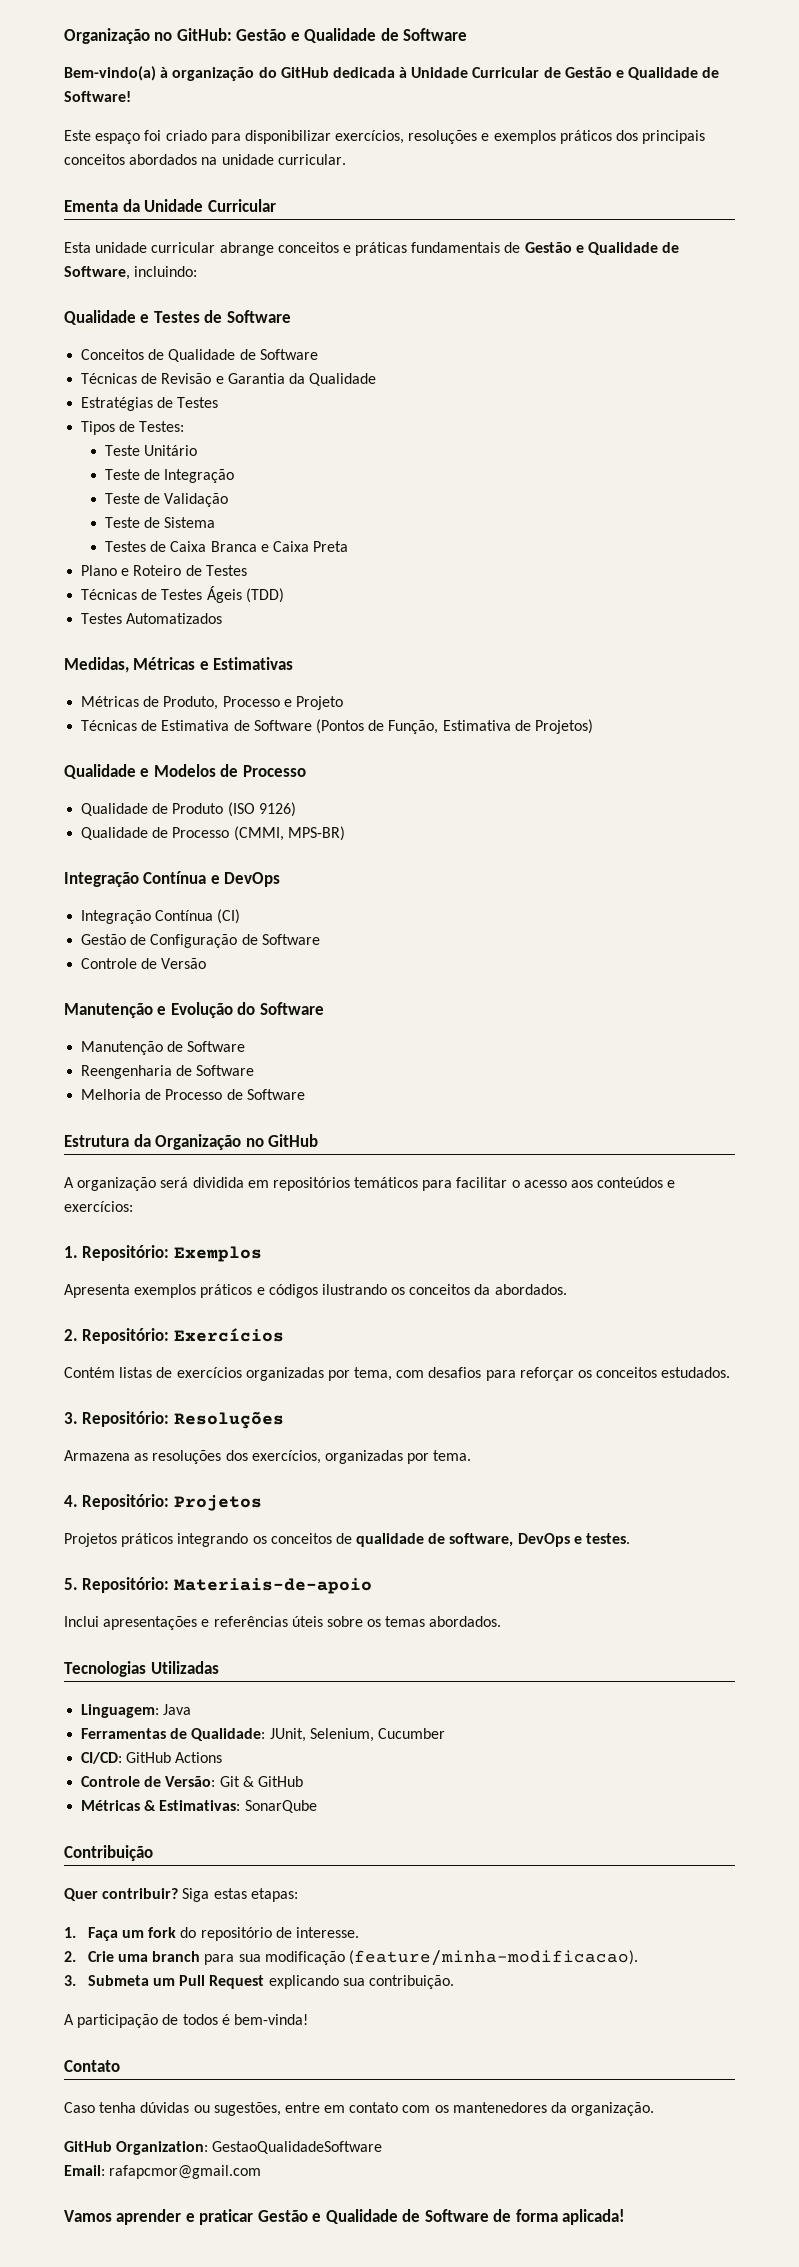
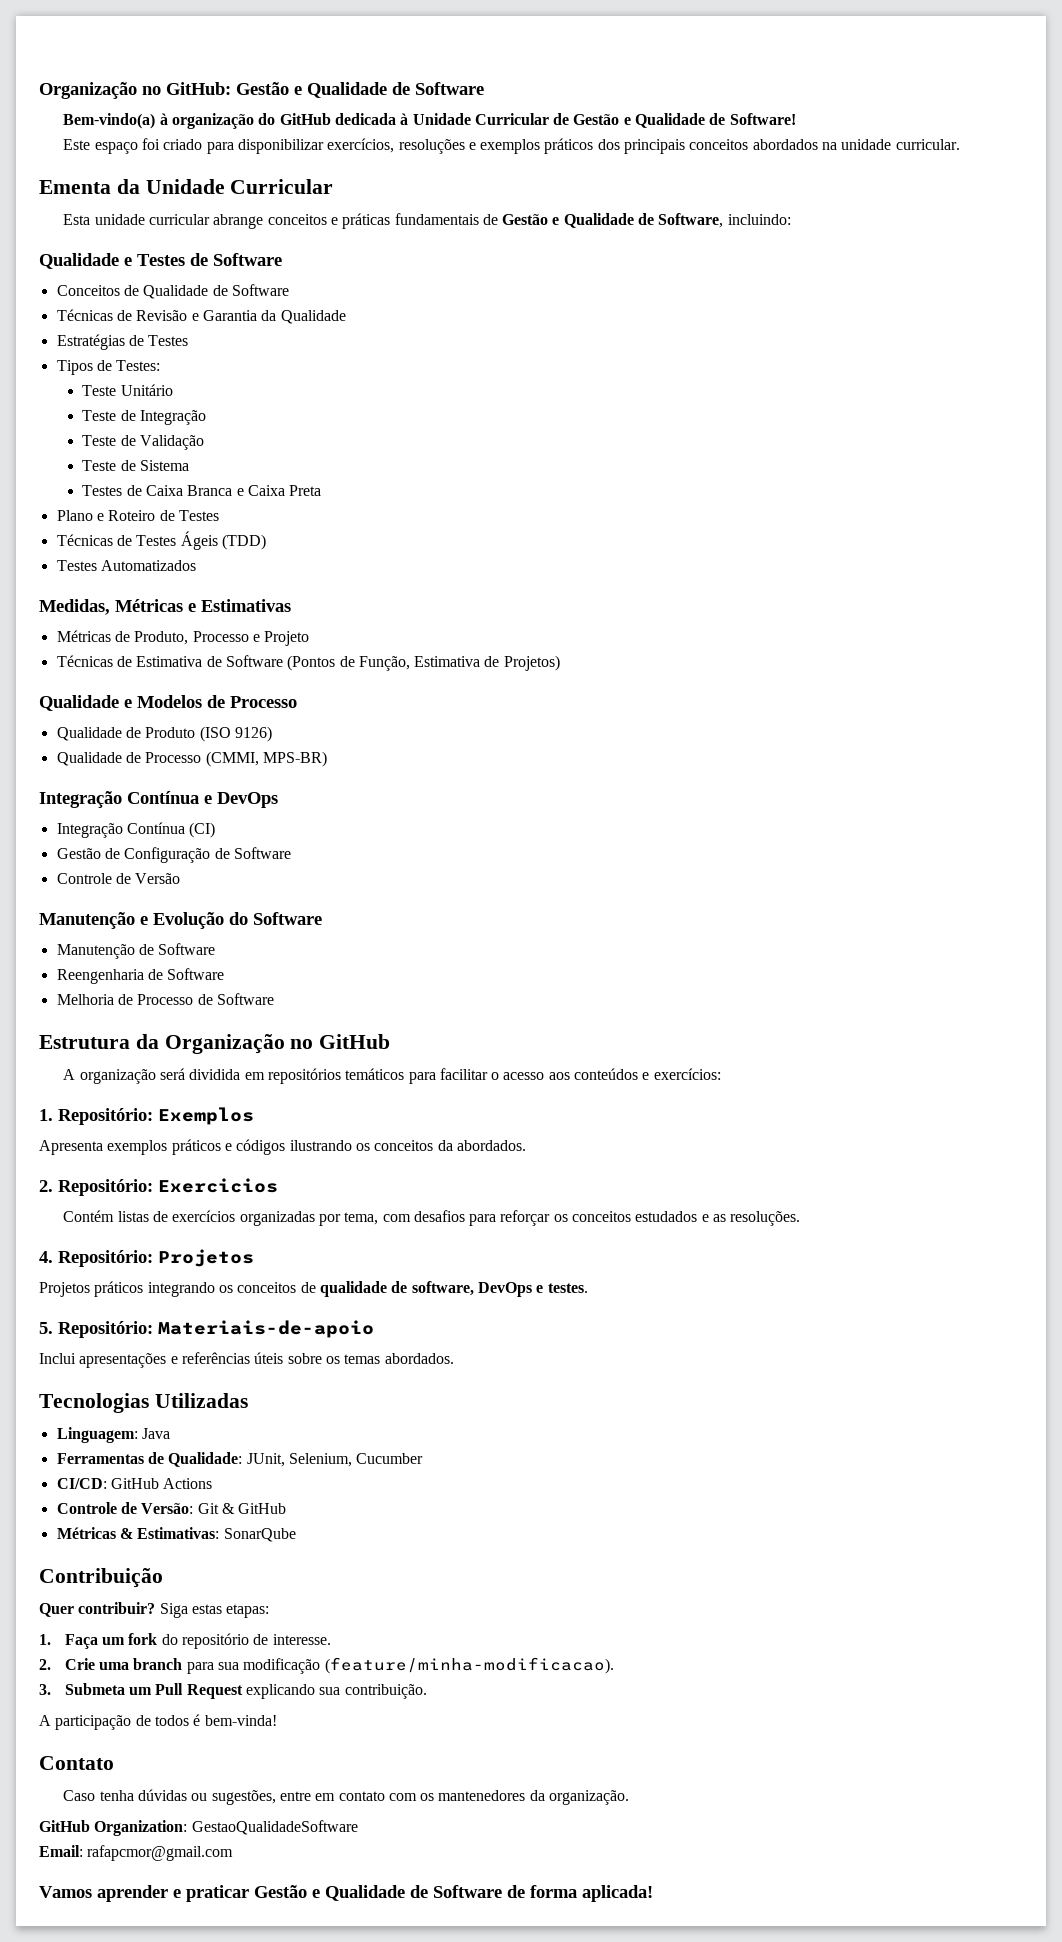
[173,1328,284,1342] Exercícios -> [158,1178,278,1193] Exercicios
[661,1367,731,1378] [64,1411,284,1429] [64,1450,472,1464] estudados. // 3. Repositório: Resoluções // Armazena as resoluções dos exercícios, organizadas por tema. -> [635,1211,801,1226] estudados e as resoluções.

